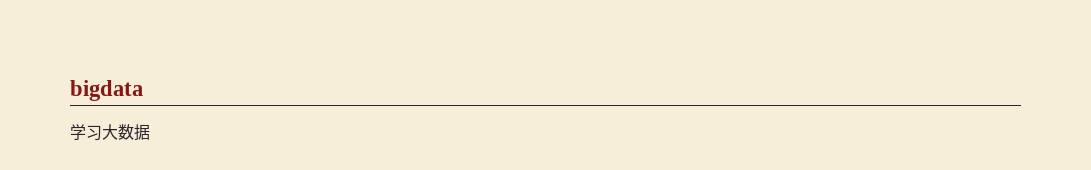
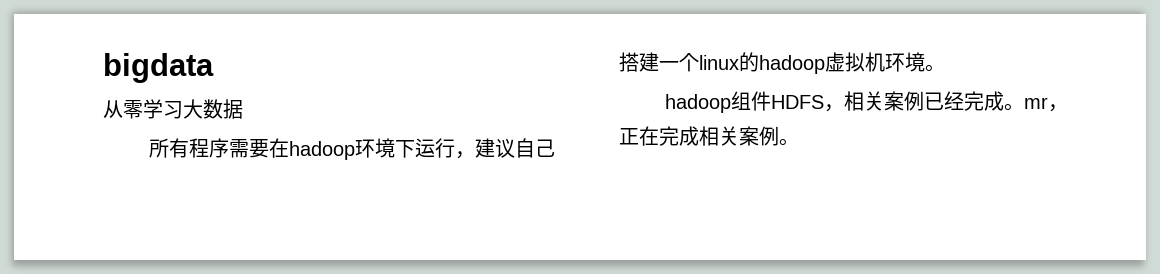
(143, 90) none -> [103,100,143,119] 从零
(150, 132) none -> [149,138,556,160] [619,52,945,74] [665,91,1069,113] [619,126,799,146] // 所有程序需要在hadoop环境下运行，建议自己搭建一个linux的hadoop虚拟机环境。 // hadoop组件HDFS，相关案例已经完成。mr，正在完成相关案例。

